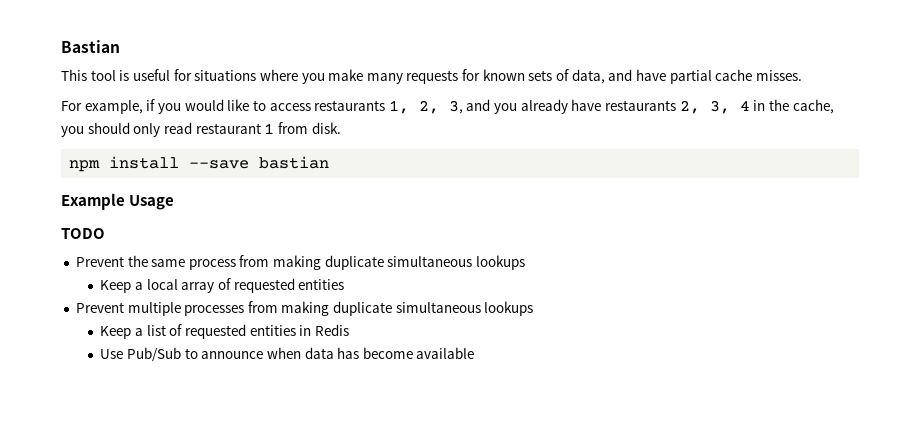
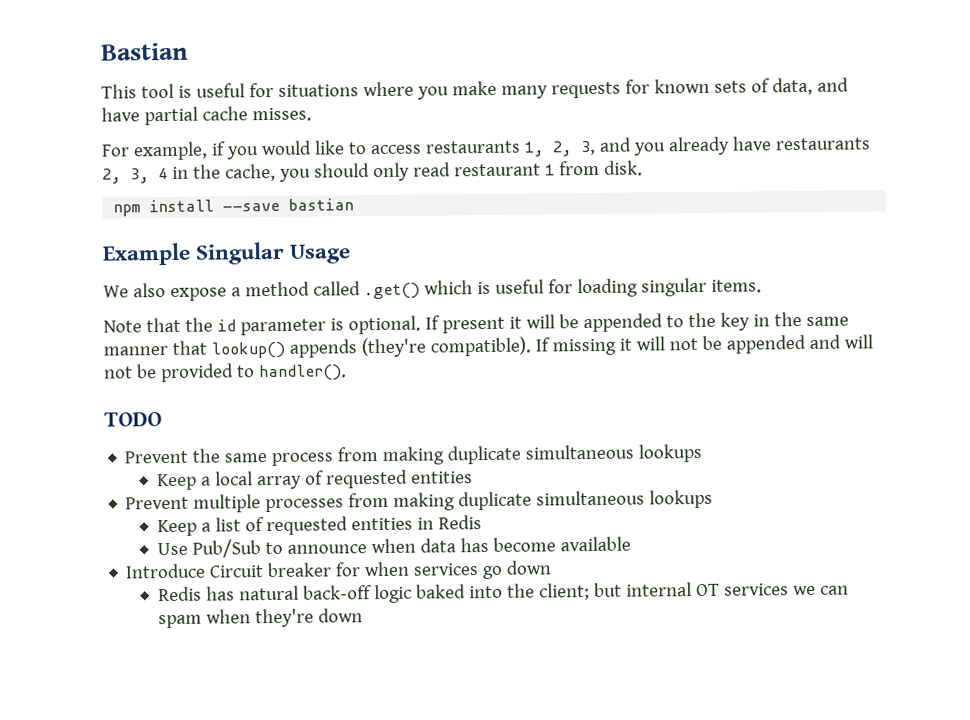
(125, 201) none -> [195,241,286,265] Singular
(175, 202) none -> [103,277,762,301] [103,312,849,336] [103,334,873,359] [104,363,347,383] // We also expose a method called .get() which is useful for loading singular items. // Note that the id parameter is optional. If present it will be appended to the key in the same manner that lookup() appends (they're compatible). If missing it will not be appended and will not be provided to handler().
(475, 353) none -> [125,560,553,580] [158,582,850,604] [158,608,364,629] // Introduce Circuit breaker for when services go down // Redis has natural back-off logic baked into the client; but internal OT services we can spam when they're down

